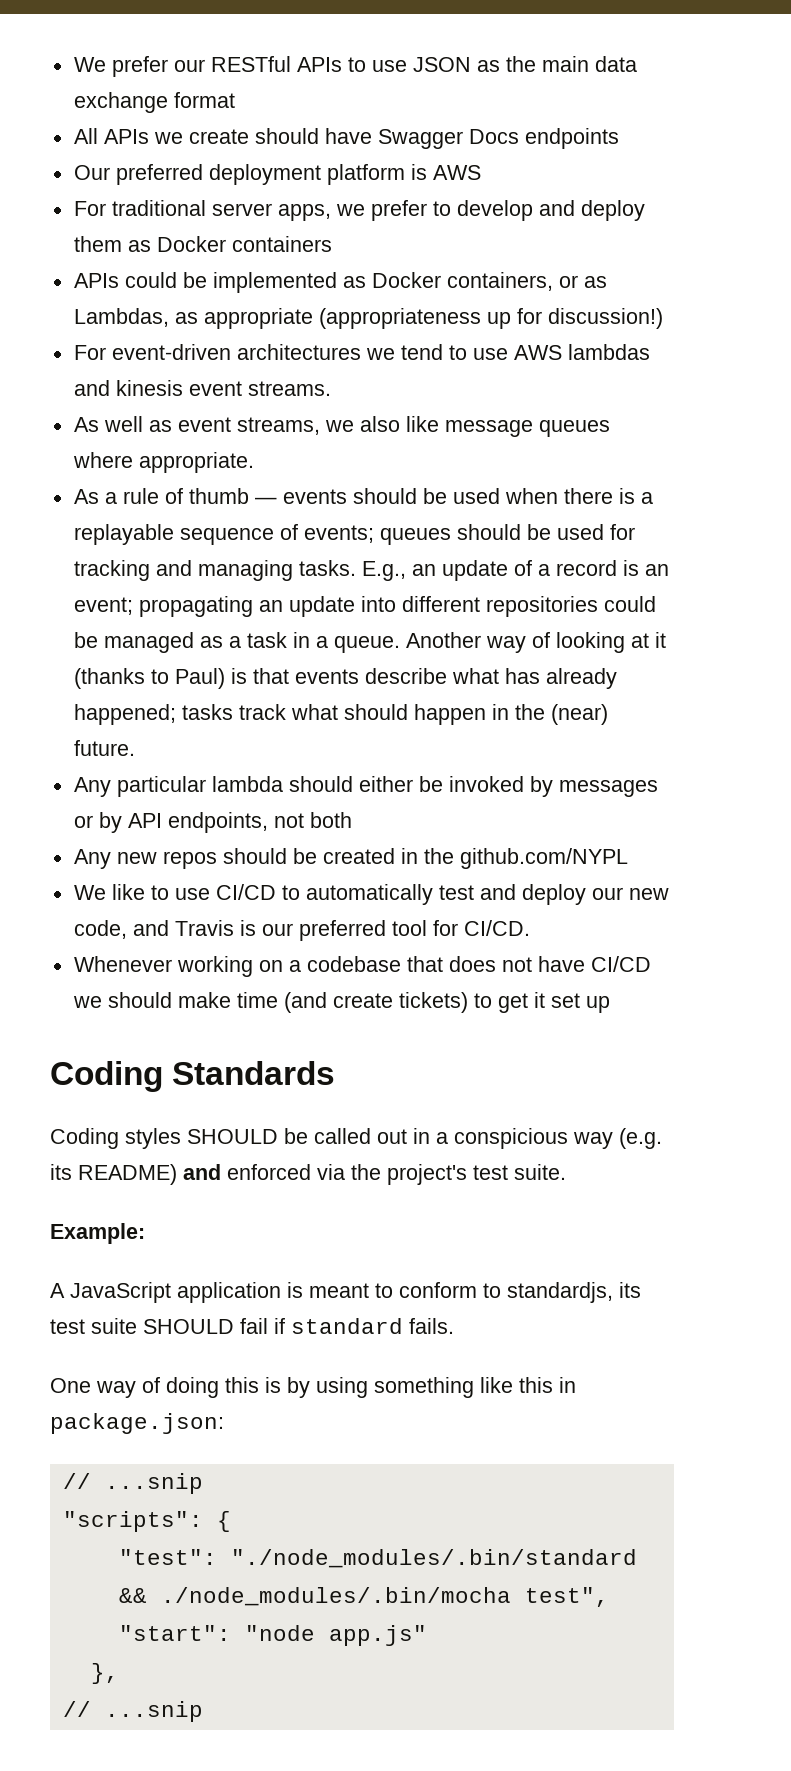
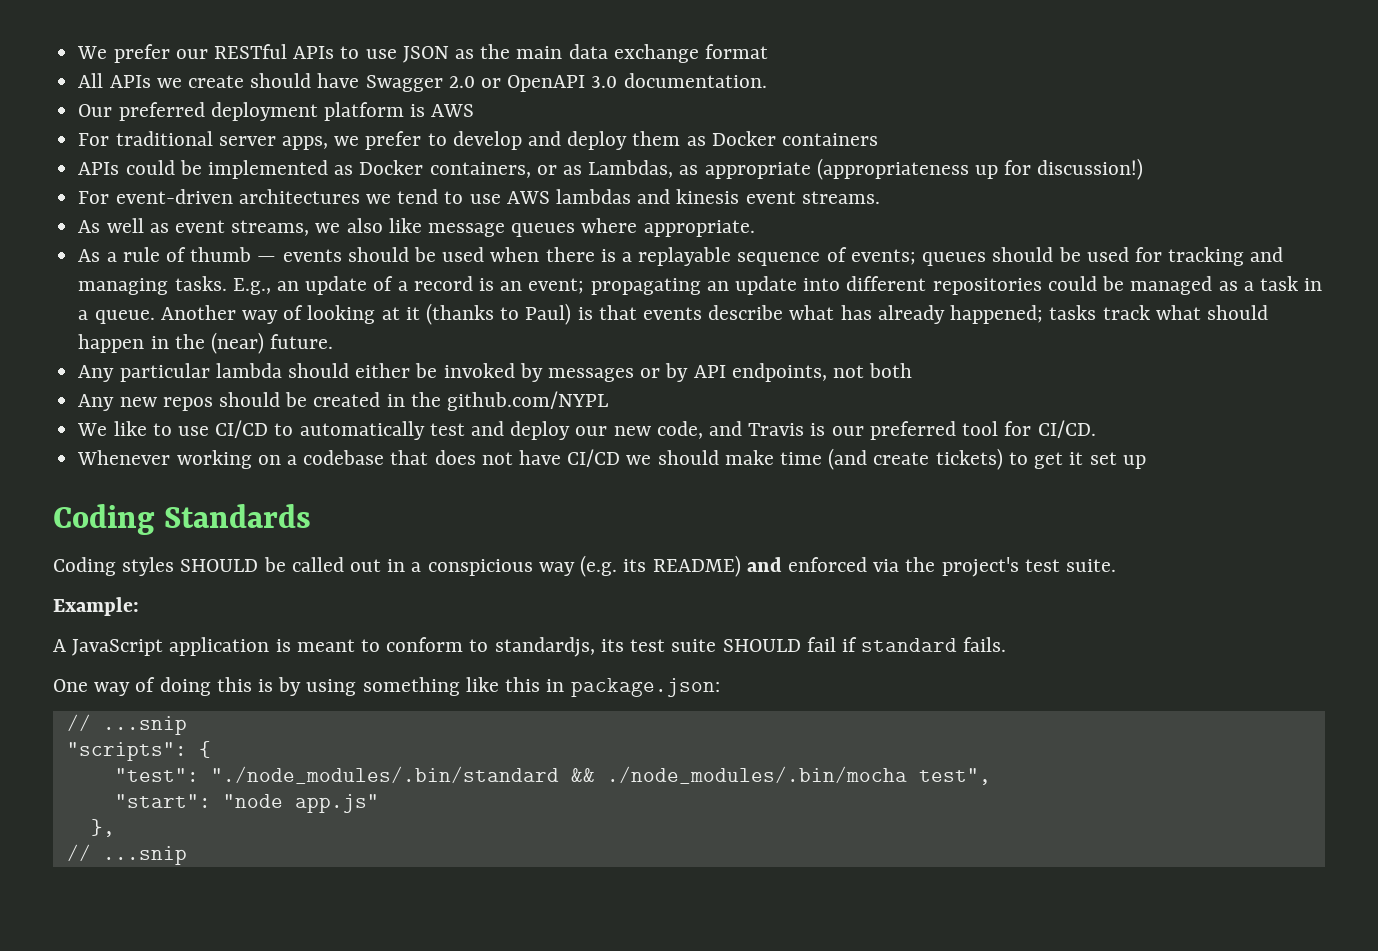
[468,128,619,149] Docs endpoints -> [448,73,767,92] 2.0 or OpenAPI 3.0 documentation.

